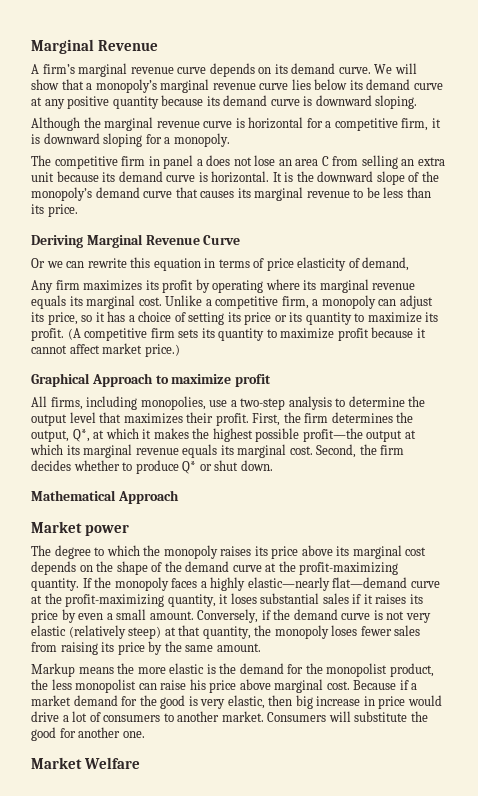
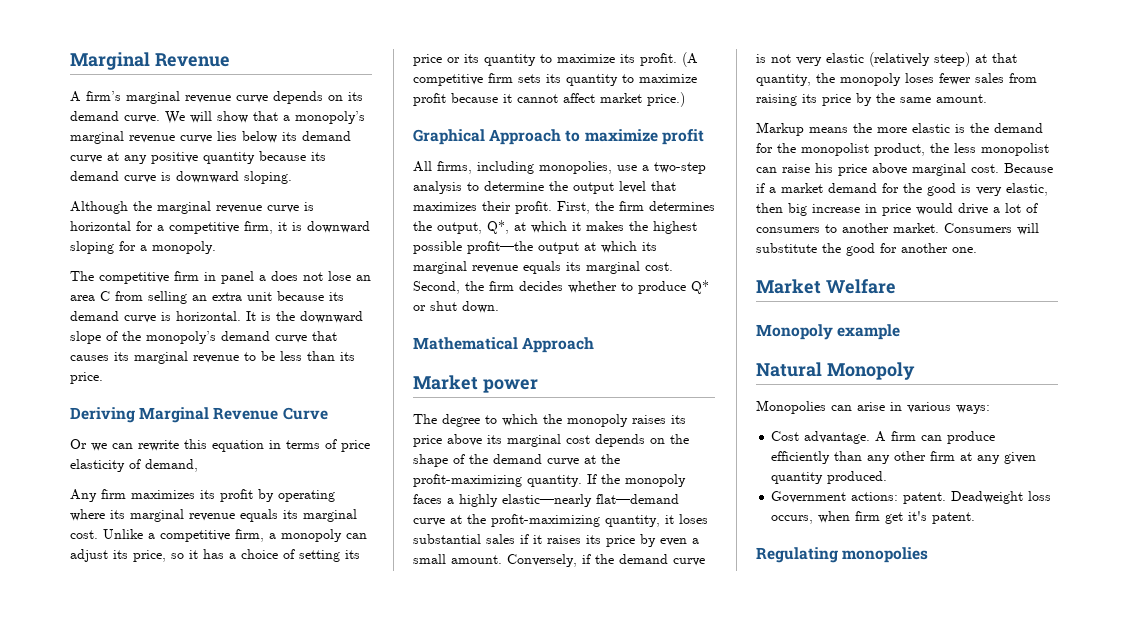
(141, 763) none -> [756,324,901,340] [756,362,915,380] [756,400,990,414] [771,431,996,444] [771,451,1037,464] [771,471,888,484] [771,491,1052,504] [771,511,976,524] [756,547,929,563] // Monopoly example // Natural Monopoly // Monopolies can arise in various ways: // Cost advantage. A firm can produce efficiently than any other firm at any given quantity produced. // Government actions: patent. Deadweight loss occurs, when firm get it's patent. // Regulating monopolies

